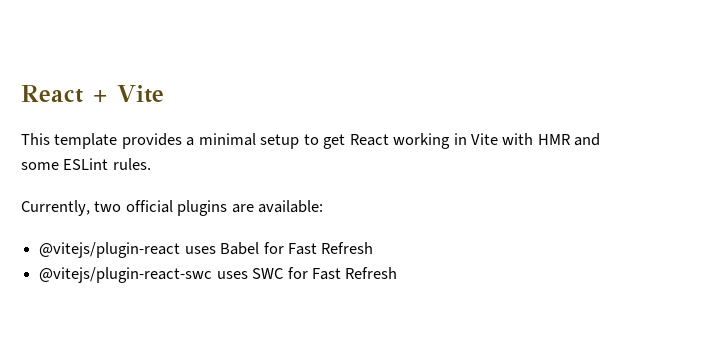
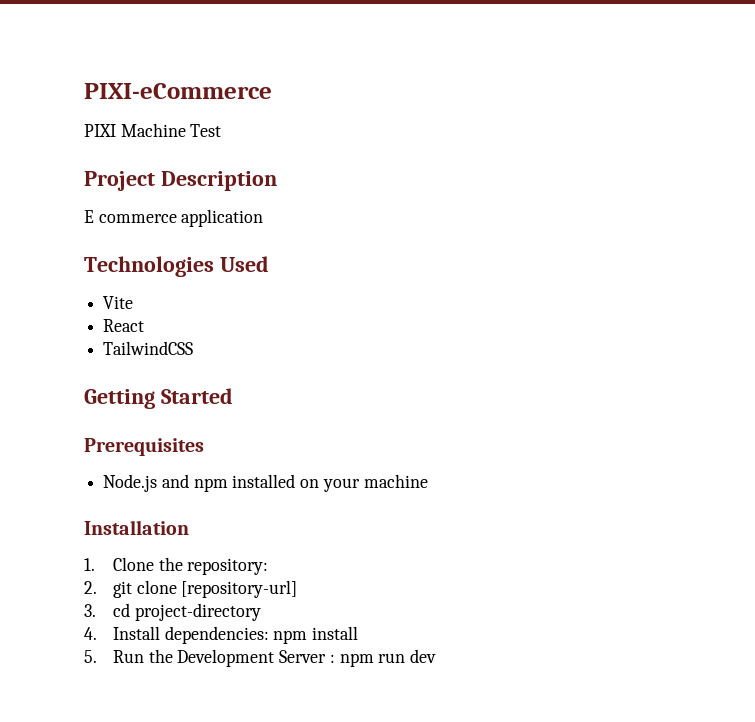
[21,85,164,103] [21,133,601,149] [21,158,151,170] [21,200,324,216] [39,242,374,258] [39,267,398,283] React + Vite // This template provides a minimal setup to get React working in Vite with HMR and some ESLint rules. // Currently, two official plugins are available: // @vitejs/plugin-react uses Babel for Fast Refresh // @vitejs/plugin-react-swc uses SWC for Fast Refresh -> [84,83,272,99] [84,123,222,137] [84,171,277,191] [84,209,264,227] [84,256,269,277] [103,296,134,309] [103,319,145,332] [103,341,194,355] [84,388,233,409] [84,438,204,456] [103,474,428,492] [84,520,189,535] [84,557,269,575] [84,580,298,598] [84,603,261,621] [84,626,359,644] [84,649,436,667] PIXI-eCommerce // PIXI Machine Test // Project Description // E commerce application // Technologies Used // Vite // React // TailwindCSS // Getting Started // Prerequisites // Node.js and npm installed on your machine // Installation // 1. Clone the repository: // 2. git clone [repository-url] // 3. cd project-directory // 4. Install dependencies: npm install // 5. Run the Development Server : npm run dev

